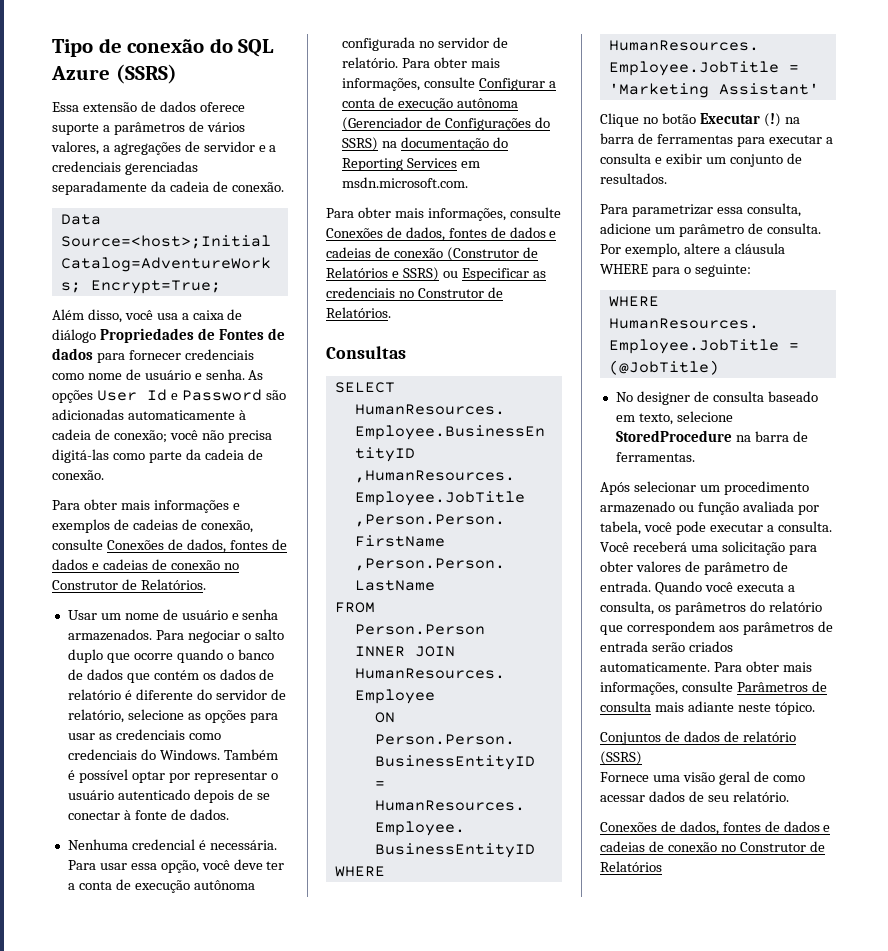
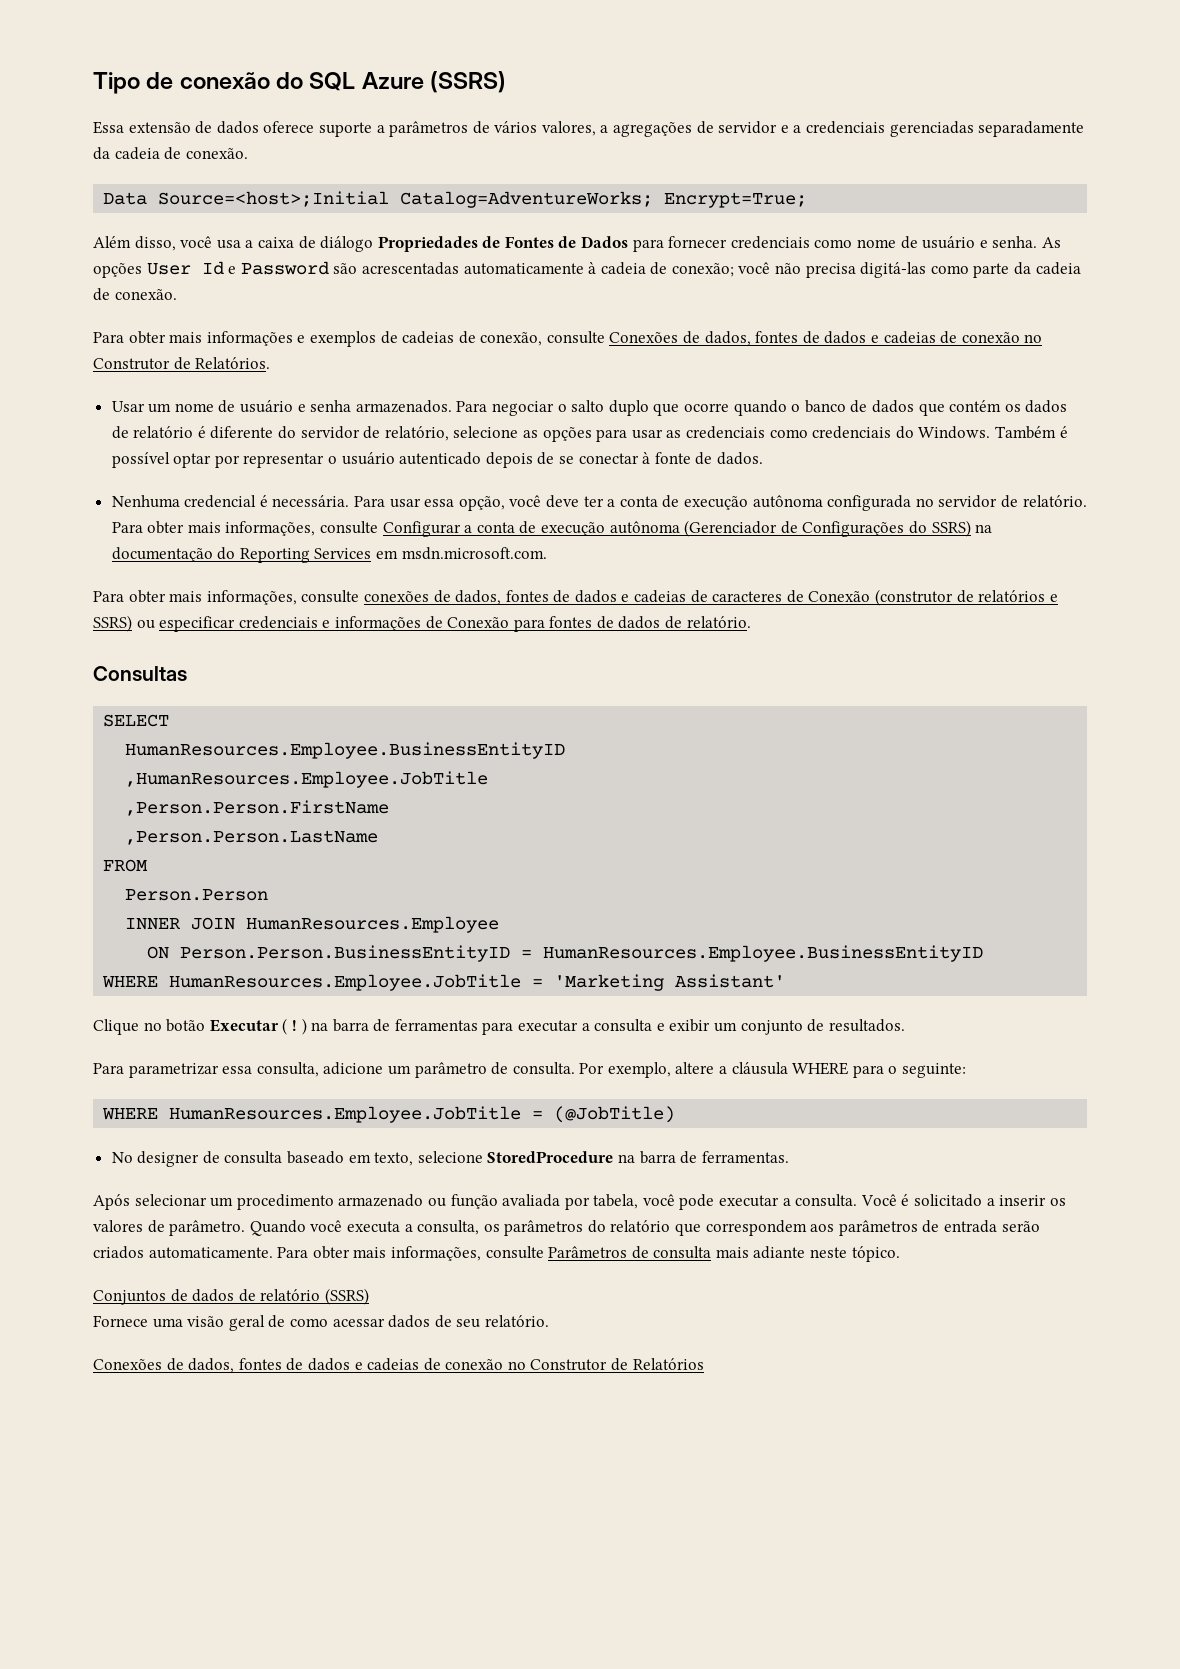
[52,348,93,360] dados -> [581,236,629,248] Dados
[52,409,124,420] adicionadas -> [361,262,459,275] acrescentadas
[326,227,557,241] [326,247,538,261] [326,267,546,281] [326,287,503,298] [326,307,391,318] Conexões de dados, fontes de dados e cadeias de conexão (Construtor de Relatórios e SSRS) ou Especificar as credenciais no Construtor de Relatórios. -> [363,589,1058,606] [93,615,751,632] conexões de dados, fontes de dados e cadeias de caracteres de Conexão (construtor de relatórios e SSRS) ou especificar credenciais e informações de Conexão para fontes de dados de relatório.
[763,113,781,127] (!) -> [282,1018,307,1035] ( ! )
[632,541,817,555] [600,561,788,575] [600,581,651,592] receberá uma solicitação para obter valores de parâmetro de entrada. -> [901,1194,1066,1207] [93,1220,246,1236] é solicitado a inserir os valores de parâmetro.

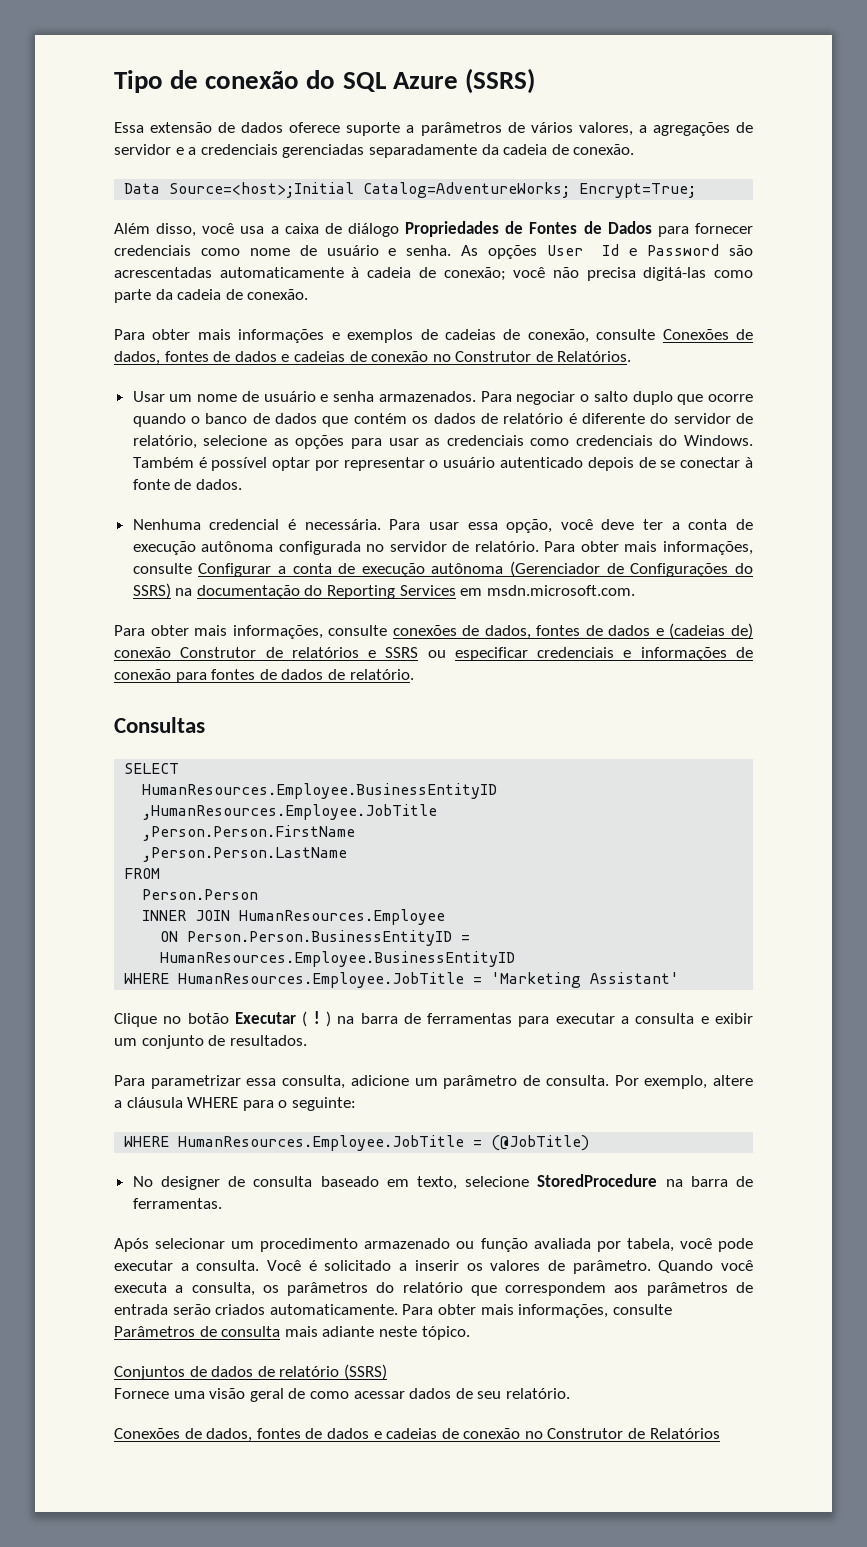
[634,589,954,606] cadeias de caracteres de Conexão (construtor -> [669,623,754,639] [114,647,257,658] (cadeias de) conexão Construtor
[93,615,132,632] SSRS) -> [385,647,419,658] SSRS
[447,617,510,628] Conexão -> [114,669,171,680] conexão

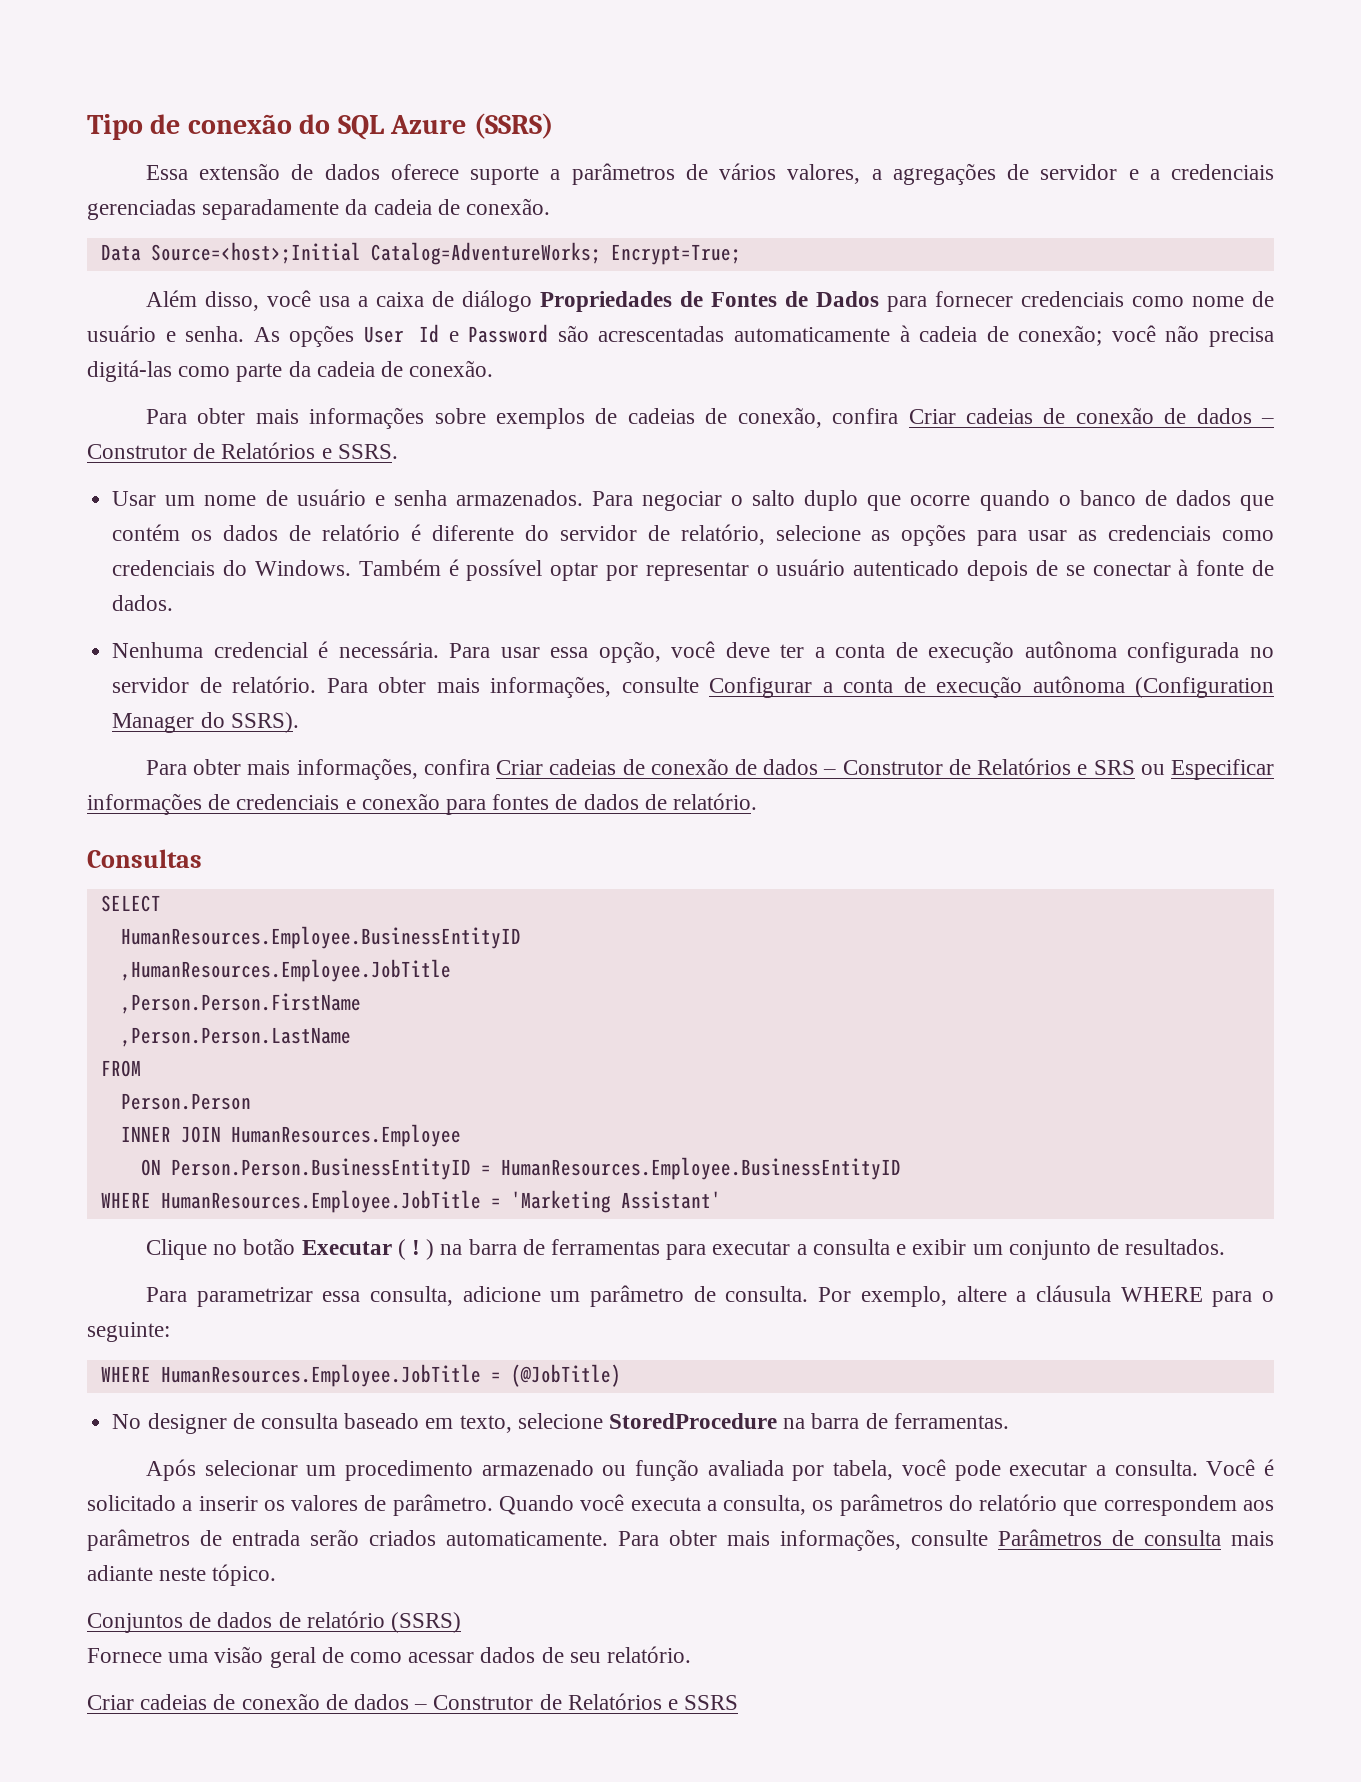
[331,332,340,340] e -> [434,408,486,424] sobre
[596,329,753,340] [114,351,632,365] consulte Conexões de dados, fontes de dados e cadeias de conexão no Construtor de Relatórios. -> [832,407,1274,424] [87,442,398,459] confira Criar cadeias de conexão de dados – Construtor de Relatórios e SSRS.
[510,561,753,577] [132,583,635,599] [114,623,754,639] [114,647,753,661] (Gerenciador de Configurações do SSRS) na documentação do Reporting Services em msdn.microsoft.com. // Para obter mais informações, consulte conexões de dados, fontes de dados e (cadeias de) conexão Construtor de relatórios e SSRS ou especificar credenciais e informações de -> [1134,677,1274,698] [112,712,299,733] [145,758,1275,780] [87,793,356,815] (Configuration Manager do SSRS). // Para obter mais informações, confira Criar cadeias de conexão de dados – Construtor de Relatórios e SRS ou Especificar informações de credenciais e
[114,1428,720,1442] Conexões de dados, fontes de dados e cadeias de conexão no Construtor de Relatórios -> [87,1693,739,1710] Criar cadeias de conexão de dados – Construtor de Relatórios e SSRS

